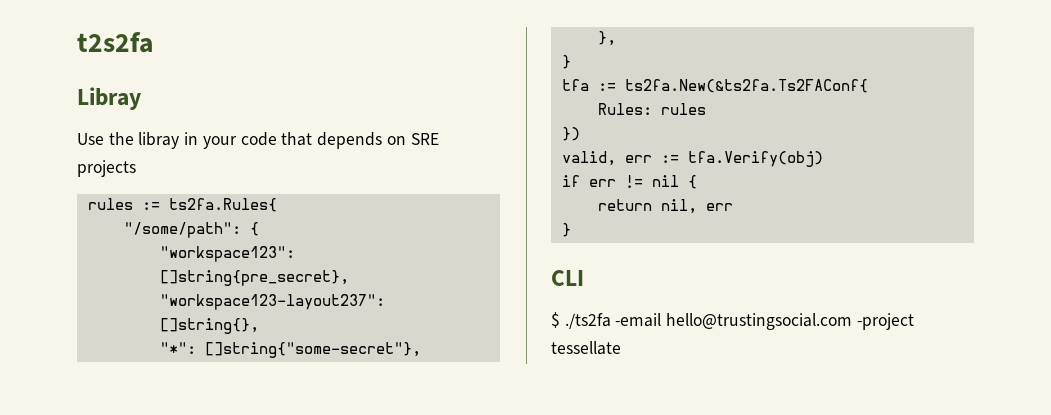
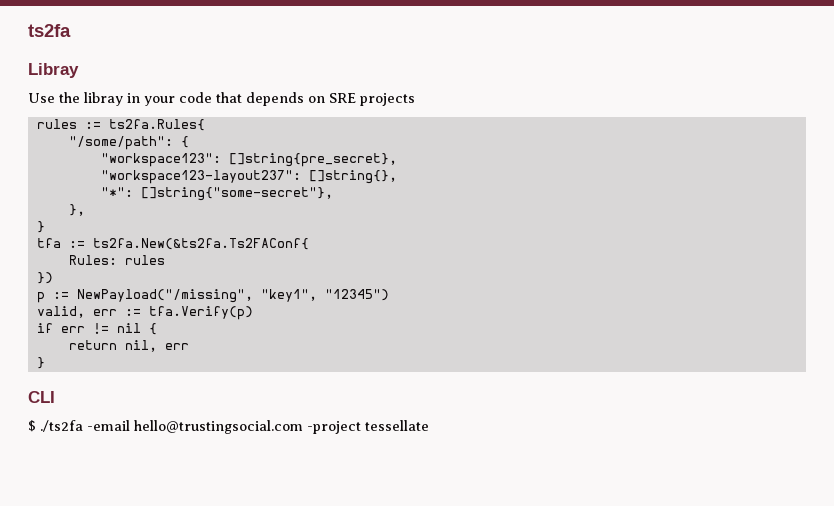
[77,32,154,53] t2s2fa -> [28,24,71,37] ts2fa
(580, 134) none -> [36,289,389,303] // p := NewPayload("/missing", "key1", "12345")
[687,151,823,167] tfa.Verify(obj) -> [148,306,253,320] tfa.Verify(p)

